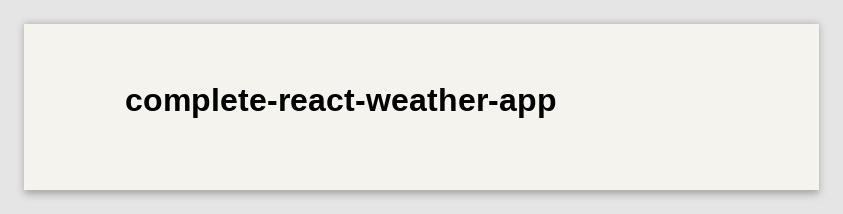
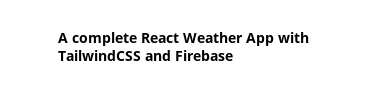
[125,88,557,118] complete-react-weather-app -> [58,32,309,46] [58,50,233,61] A complete React Weather App with TailwindCSS and Firebase

